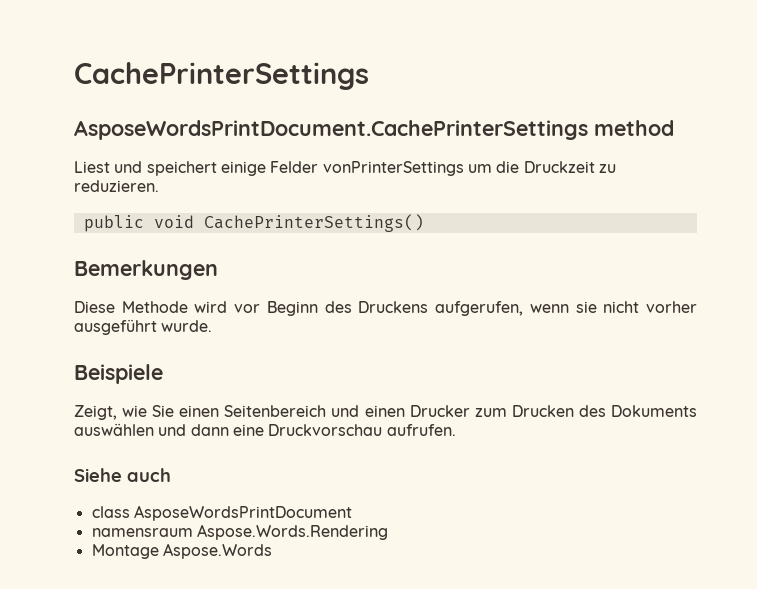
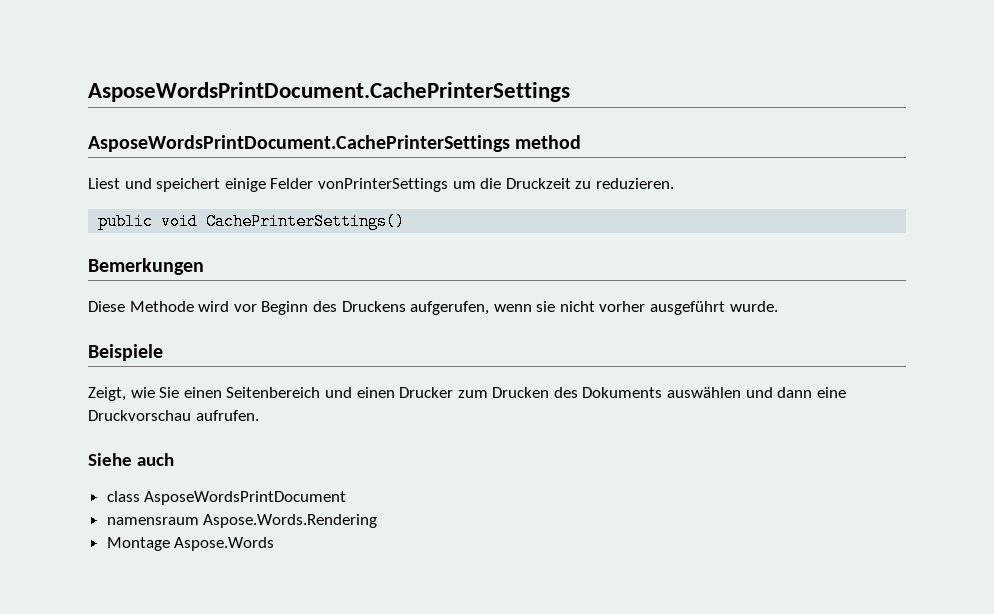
[74,62,369,90] CachePrinterSettings -> [88,82,570,102] AsposeWordsPrintDocument.CachePrinterSettings

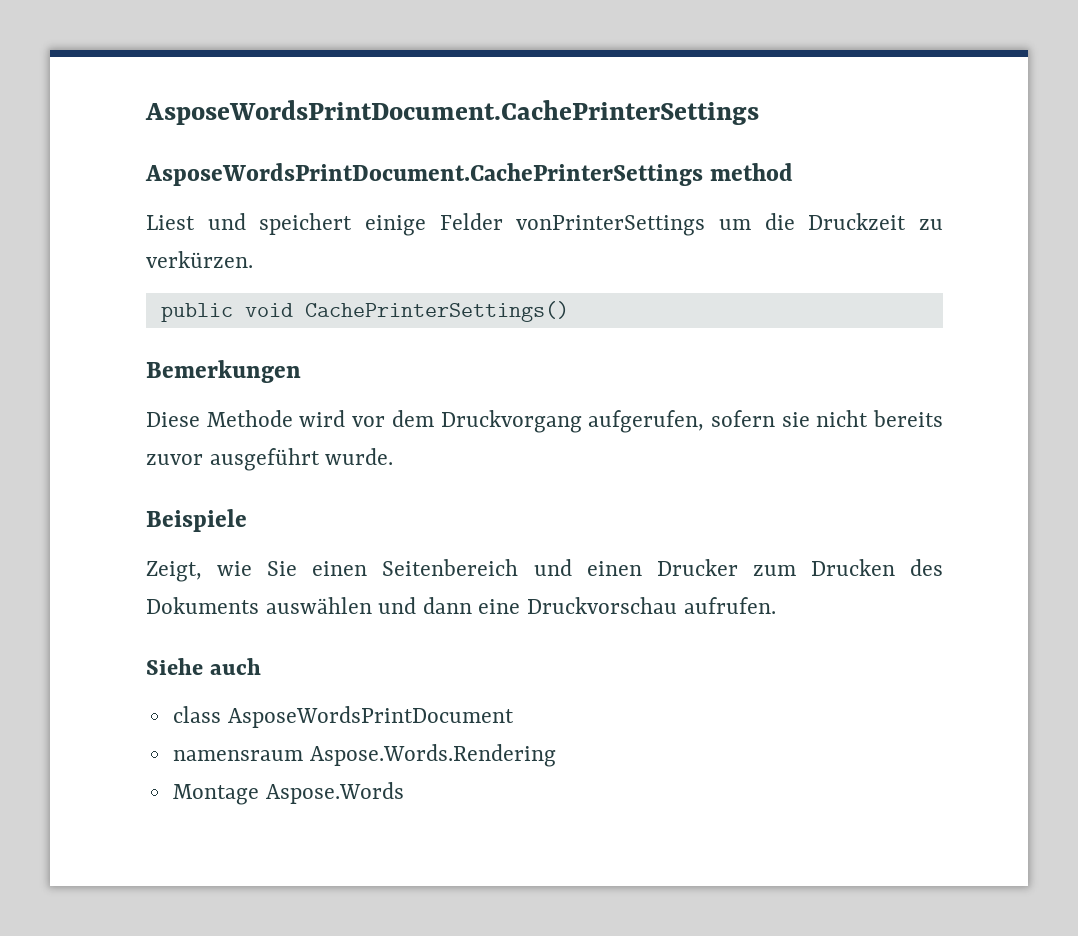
[595,178,674,189] reduzieren. -> [146,251,253,268] verkürzen.
[261,301,646,315] Beginn des Druckens aufgerufen, wenn sie nicht vorher -> [391,410,944,433] [146,454,203,465] dem Druckvorgang aufgerufen, sofern sie nicht bereits zuvor

